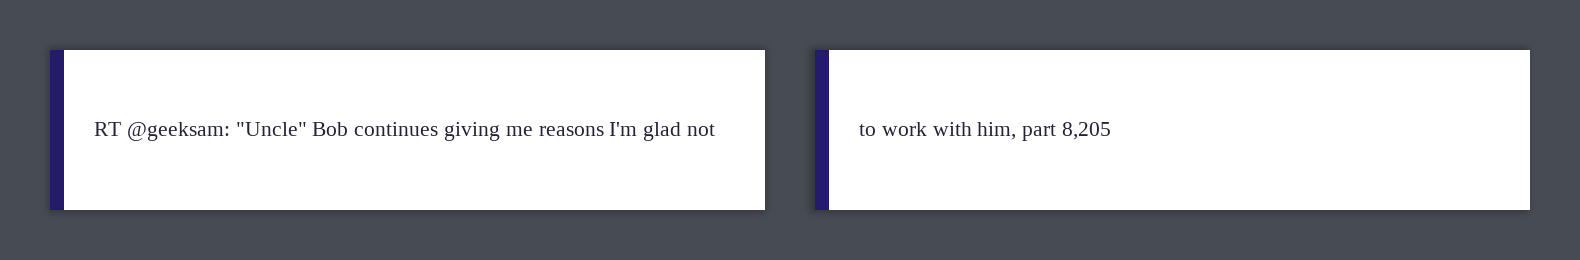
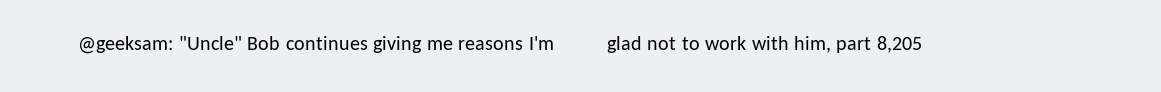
[94,122,121,136] RT -> (78, 45) none

